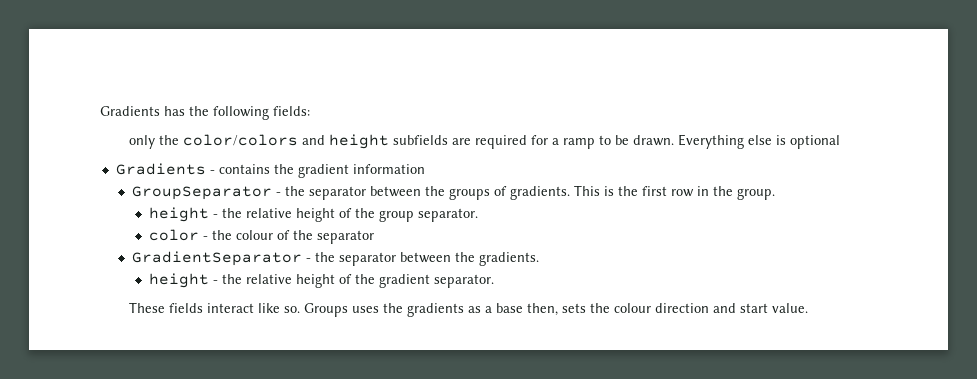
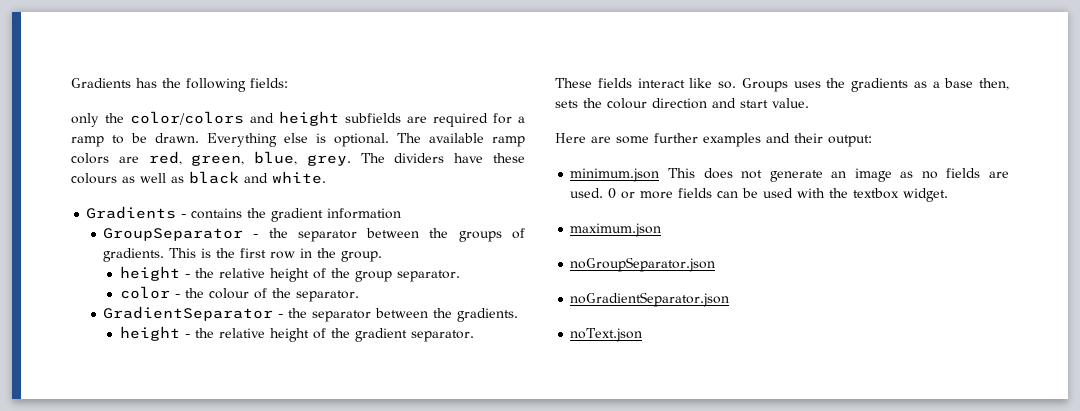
[790,135,841,149] optional -> [334,133,525,147] [71,151,525,166] [71,171,326,184] optional. The available ramp colors are red, green, blue, grey. The dividers have these colours as well as black and white.
[316,230,374,244] separator -> [295,290,359,302] separator.
(809, 308) none -> [555,133,872,147] [570,168,1009,182] [570,188,949,202] [570,223,662,237] [570,257,716,272] [570,292,730,307] [570,328,643,342] // Here are some further examples and their output: // minimum.json This does not generate an image as no fields are used. 0 or more fields can be used with the textbox widget. // maximum.json // noGroupSeparator.json // noGradientSeparator.json // noText.json

